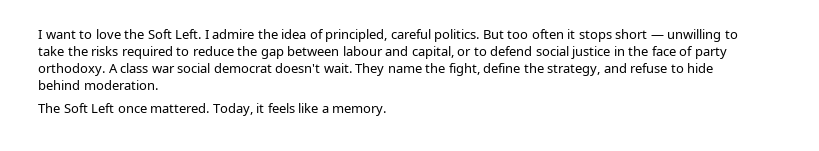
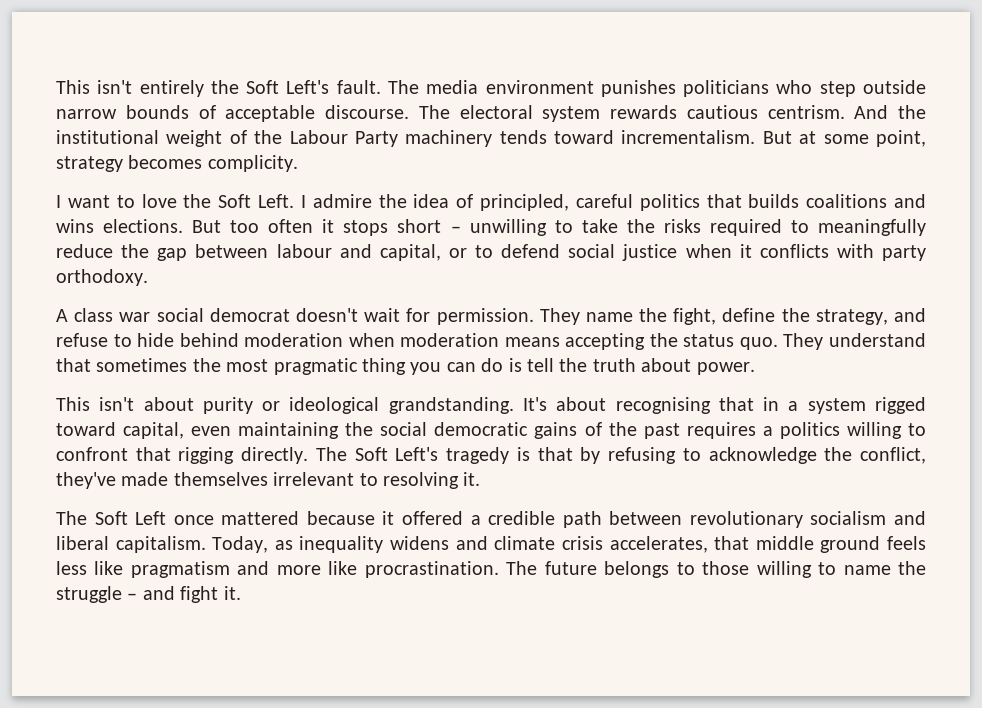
(38, 34) none -> [56,80,927,97] [56,105,926,122] [56,130,926,147] [56,155,298,172] This isn't entirely the Soft Left's fault. The media environment punishes politicians who step outside narrow bounds of acceptable discourse. The electoral system rewards cautious centrism. And the institutional weight of the Labour Party machinery tends toward incrementalism. But at some point, strategy becomes complicity. //
[434,29,480,42] politics. -> [639,194,927,211] [56,219,184,233] politics that builds coalitions and wins elections.
[650,35,664,39] — -> [450,226,461,233] –
(190, 51) none -> [818,219,926,236] meaningfully
[613,46,694,56] in the face of -> [685,244,874,258] when it conflicts with
(105, 69) none -> (148, 277) //
[323,63,352,73] wait. -> [364,308,534,325] wait for permission.
[83,80,158,90] [38,103,387,116] moderation. // The Soft Left once mattered. Today, it feels like a memory. -> [244,333,927,350] [56,358,755,375] [56,397,927,414] [56,422,927,439] [56,447,927,464] [56,472,481,489] [56,511,926,528] [56,536,926,553] [56,561,927,578] [56,586,241,603] moderation when moderation means accepting the status quo. They understand that sometimes the most pragmatic thing you can do is tell the truth about power. // This isn't about purity or ideological grandstanding. It's about recognising that in a system rigged toward capital, even maintaining the social democratic gains of the past requires a politics willing to confront that rigging directly. The Soft Left's tragedy is that by refusing to acknowledge the conflict, they've made themselves irrelevant to resolving it. // The Soft Left once mattered because it offered a credible path between revolutionary socialism and liberal capitalism. Today, as inequality widens and climate crisis accelerates, that middle ground feels less like pragmatism and more like procrastination. The future belongs to those willing to name the struggle – and fight it.

